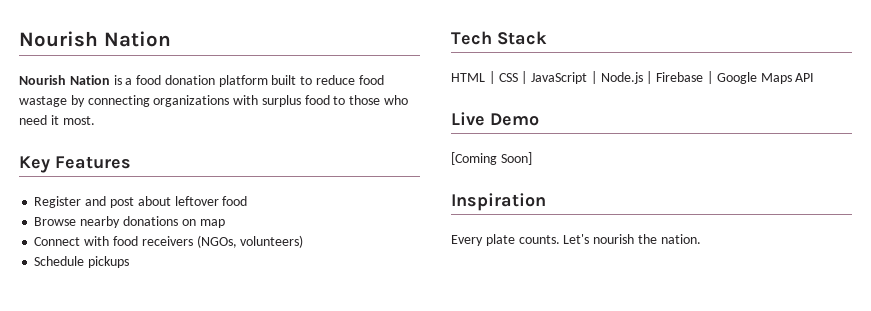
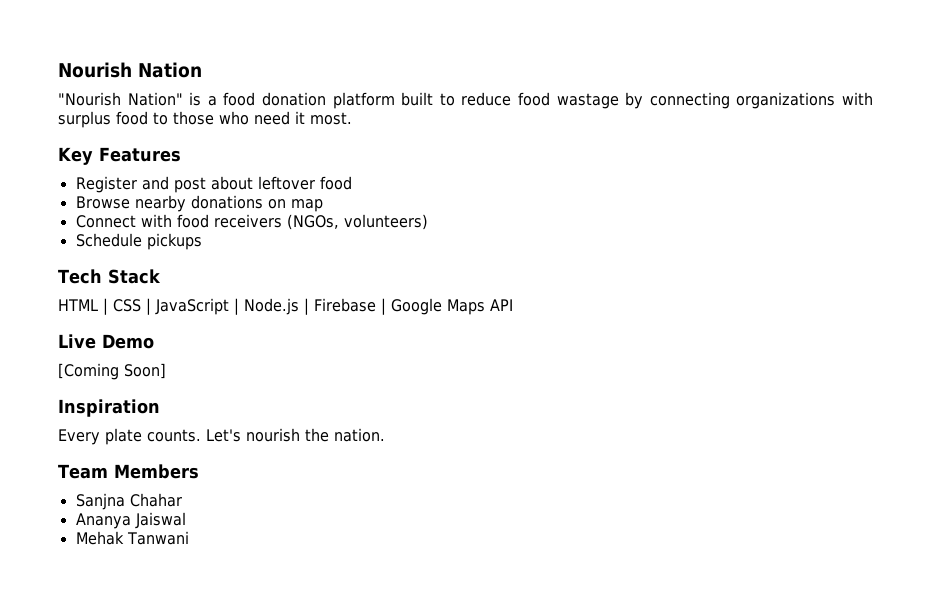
[19,75,110,85] Nourish Nation -> [58,92,183,106] "Nourish Nation"
(701, 239) none -> [58,464,199,479] [75,493,182,510] [75,512,186,529] [75,531,189,545] // Team Members // Sanjna Chahar // Ananya Jaiswal // Mehak Tanwani

